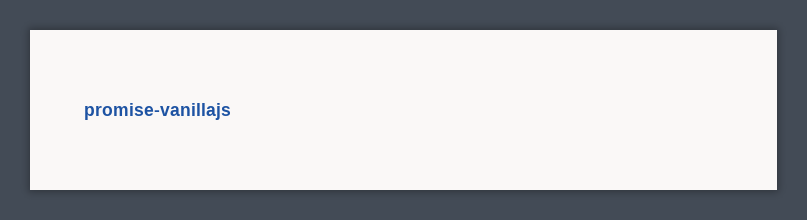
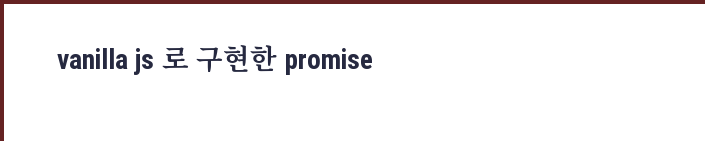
[84,103,231,120] promise-vanillajs -> [57,45,373,75] vanilla js 로 구현한 promise

